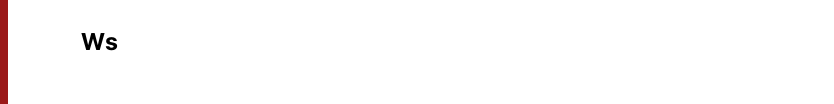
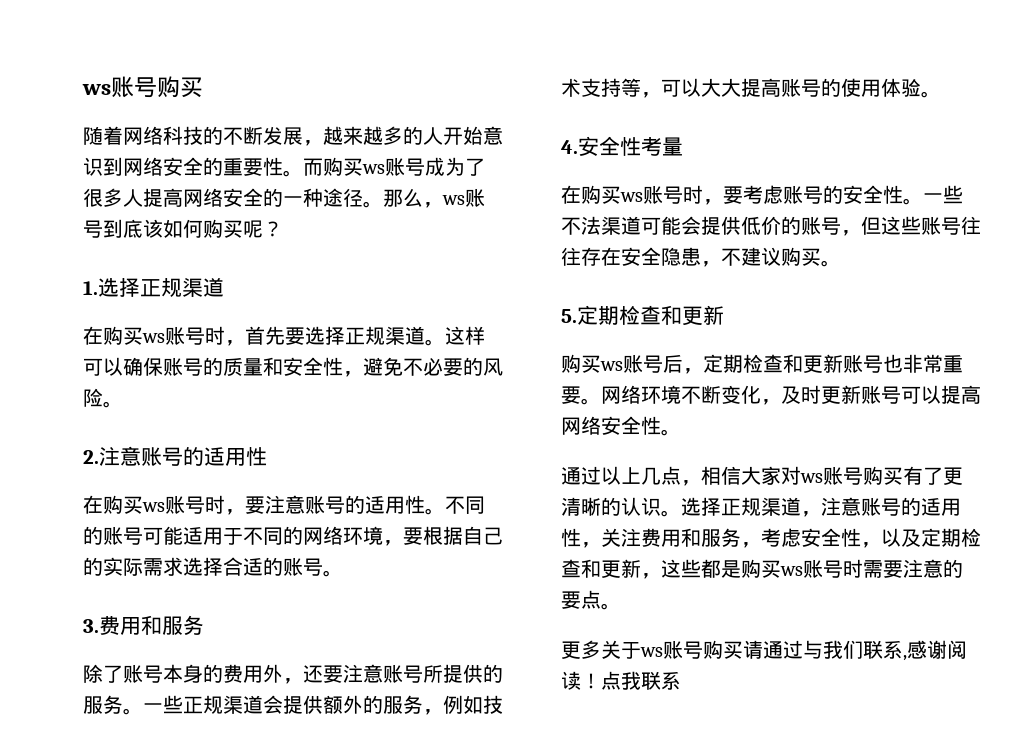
[81,33,118,51] Ws -> [82,76,203,98] [83,126,503,146] [83,157,485,177] [83,188,485,208] [83,219,283,238] [83,277,224,297] [83,326,485,346] [83,357,503,377] [83,388,123,408] [83,446,267,466] [83,495,485,515] [83,526,503,546] [83,557,343,577] [83,615,204,635] [83,664,503,684] [83,695,503,715] [561,78,941,98] [561,136,683,156] [561,185,963,205] [561,216,981,236] [561,247,841,267] [561,305,724,326] [561,354,963,374] [561,385,981,405] [561,416,681,436] [561,466,963,486] [561,497,961,517] [561,528,981,548] [561,559,963,579] [561,590,621,610] [561,640,967,661] [561,671,681,690] ws账号购买 // 随着网络科技的不断发展，越来越多的人开始意识到网络安全的重要性。而购买ws账号成为了很多人提高网络安全的一种途径。那么，ws账号到底该如何购买呢？ // 1.选择正规渠道 // 在购买ws账号时，首先要选择正规渠道。这样可以确保账号的质量和安全性，避免不必要的风险。 // 2.注意账号的适用性 // 在购买ws账号时，要注意账号的适用性。不同的账号可能适用于不同的网络环境，要根据自己的实际需求选择合适的账号。 // 3.费用和服务 // 除了账号本身的费用外，还要注意账号所提供的服务。一些正规渠道会提供额外的服务，例如技术支持等，可以大大提高账号的使用体验。 // 4.安全性考量 // 在购买ws账号时，要考虑账号的安全性。一些不法渠道可能会提供低价的账号，但这些账号往往存在安全隐患，不建议购买。 // 5.定期检查和更新 // 购买ws账号后，定期检查和更新账号也非常重要。网络环境不断变化，及时更新账号可以提高网络安全性。 // 通过以上几点，相信大家对ws账号购买有了更清晰的认识。选择正规渠道，注意账号的适用性，关注费用和服务，考虑安全性，以及定期检查和更新，这些都是购买ws账号时需要注意的要点。 // 更多关于ws账号购买请通过与我们联系,感谢阅读！点我联系

